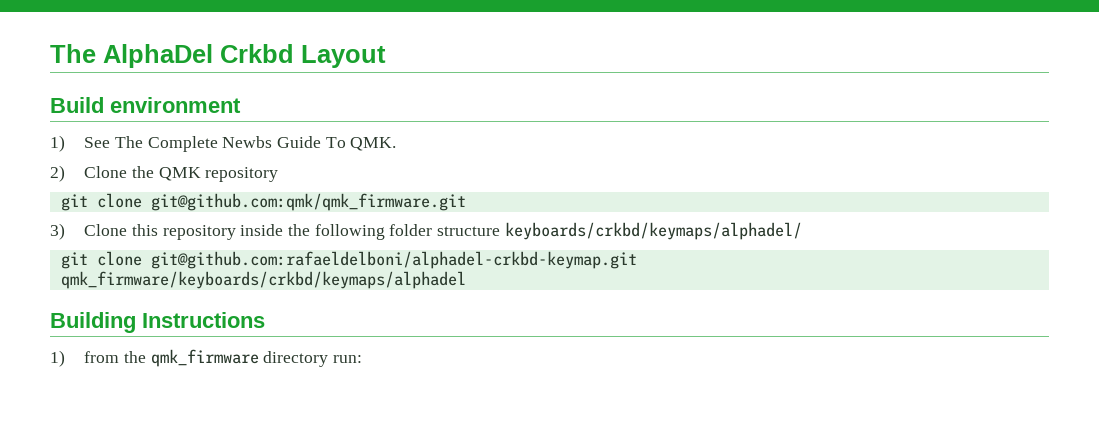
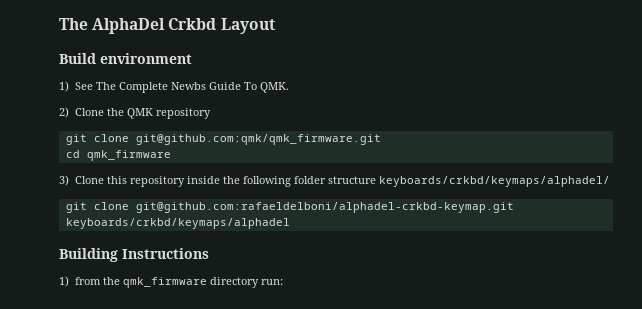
(466, 202) none -> [65,150,171,161] // cd qmk_firmware
[60,271,466,289] qmk_firmware/keyboards/crkbd/keymaps/alphadel -> [65,218,290,229] keyboards/crkbd/keymaps/alphadel

